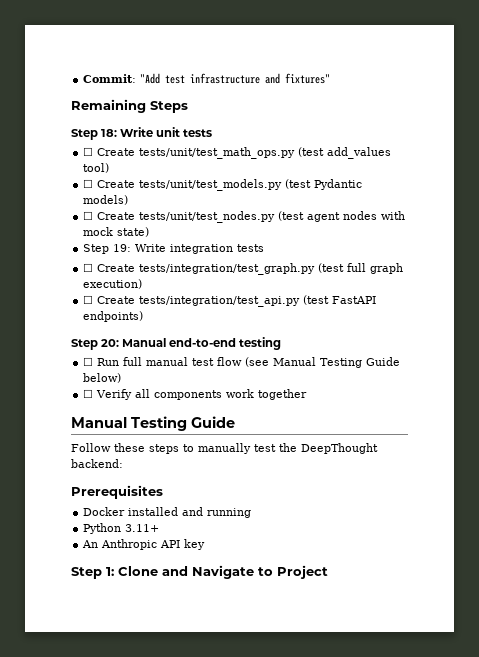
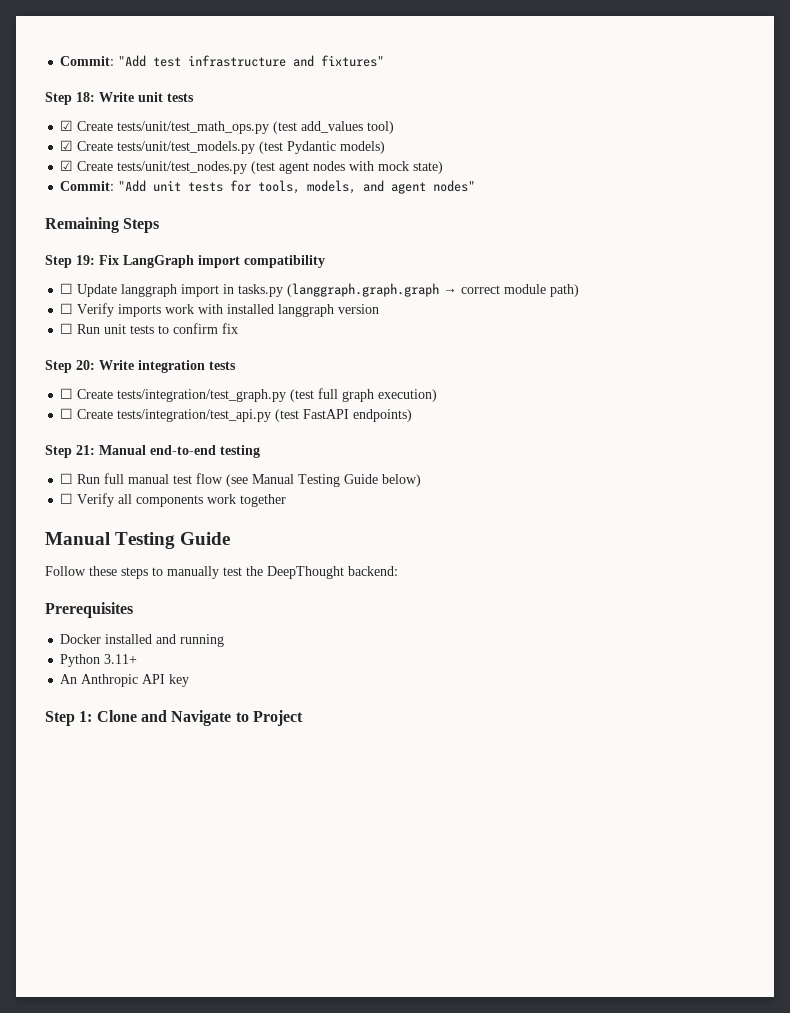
[71,99,188,113] // Remaining Steps -> (385, 61) none
[83,147,94,156] ☐ -> [60,120,74,131] ☑
[83,179,94,188] ☐ -> [60,140,74,151] ☑
[83,211,94,220] ☐ -> [60,160,74,171] ☑
[83,244,132,254] Step 19: -> [60,180,476,194] [45,217,160,233] [45,255,325,268] [60,283,580,297] [60,303,380,317] [60,323,239,334] [45,360,95,373] Commit: "Add unit tests for tools, models, and agent nodes" // Remaining Steps // Step 19: Fix LangGraph import compatibility // ☐ Update langgraph import in tasks.py (langgraph.graph.graph → correct module path) // ☐ Verify imports work with installed langgraph version // ☐ Run unit tests to confirm fix // Step 20:
[101,339,120,347] 20: -> [76,445,95,455] 21:

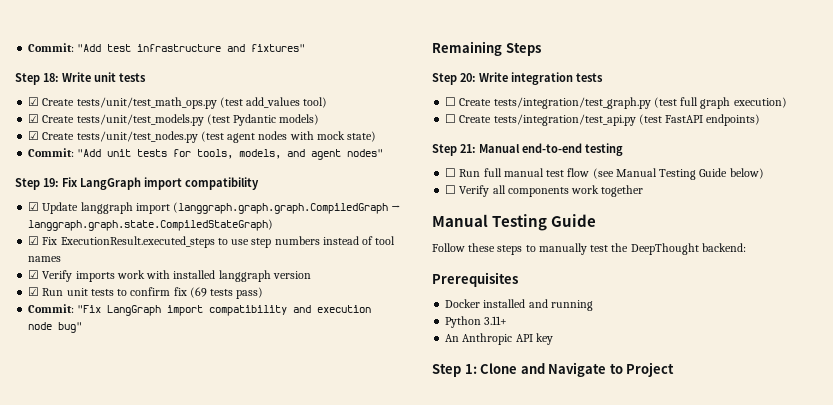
[45,217,160,233] // Remaining Steps -> (384, 153) none
[60,283,74,294] ☐ -> [28,202,40,211] ☑
[223,283,580,297] [60,303,74,314] in tasks.py (langgraph.graph.graph → correct module path) // ☐ -> [173,202,401,214] [28,219,274,231] [28,236,396,248] [28,256,62,262] [28,270,40,279] (langgraph.graph.graph.CompiledGraph → langgraph.graph.state.CompiledStateGraph) // ☑ Fix ExecutionResult.executed_steps to use step numbers instead of tool names // ☑
[60,323,74,334] ☐ -> [28,287,40,296] ☑
(239, 328) none -> [189,287,264,299] [28,304,372,316] [28,322,83,333] [432,41,541,56] (69 tests pass) // Commit: "Fix LangGraph import compatibility and execution node bug" // Remaining Steps

